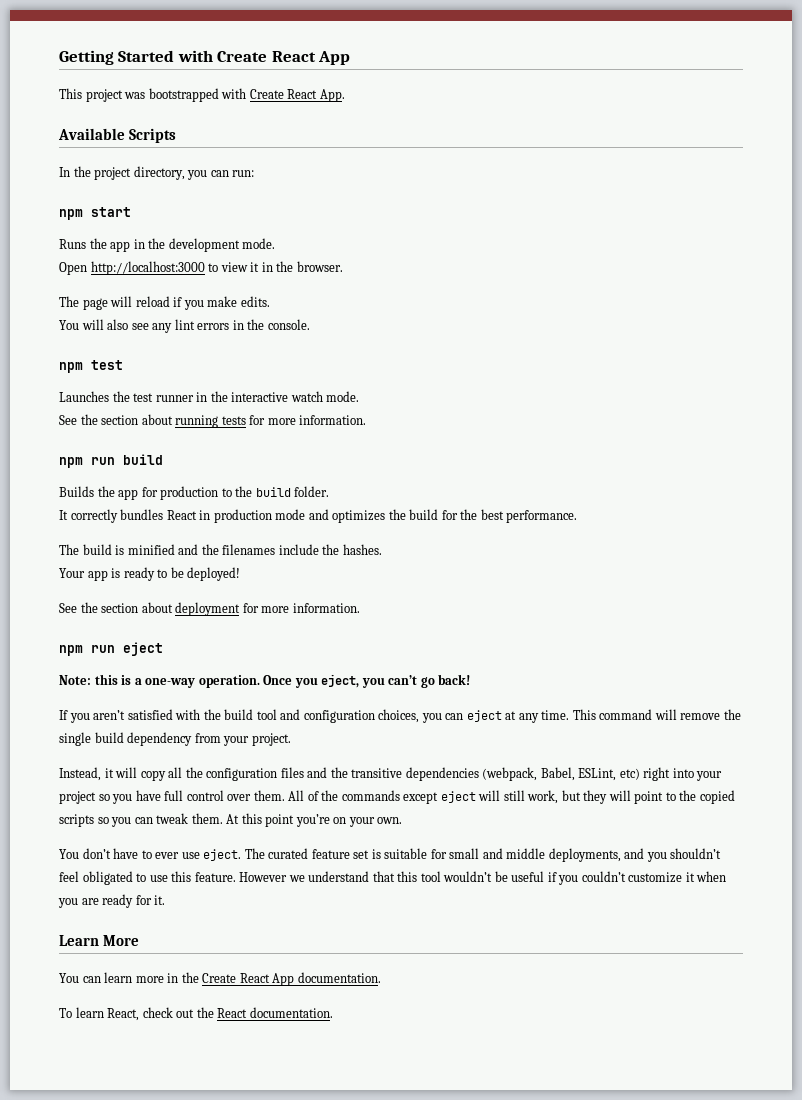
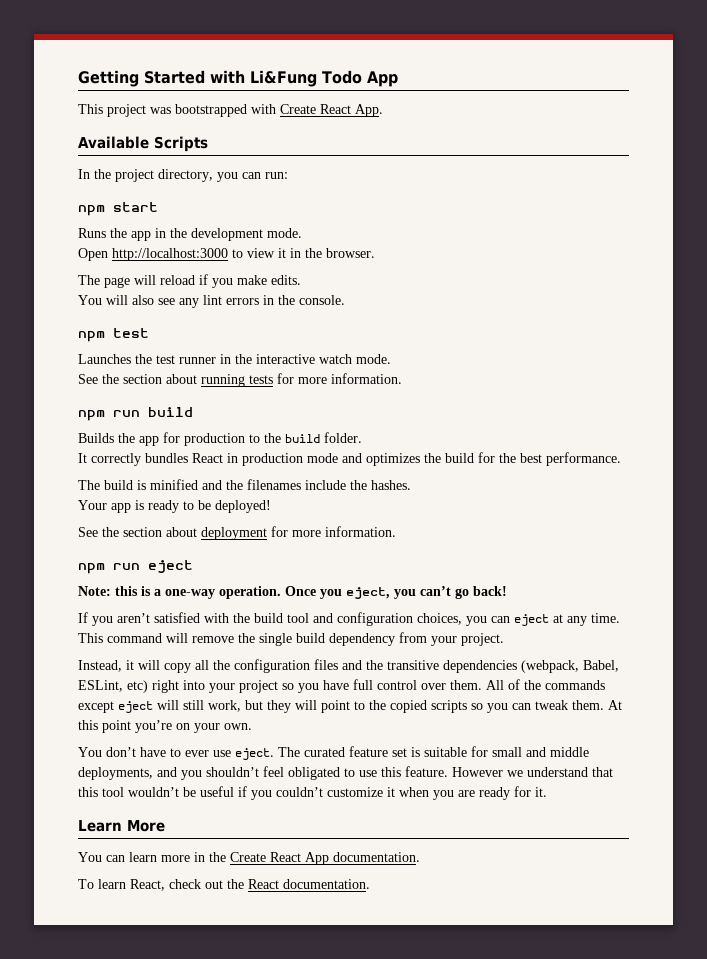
[217,51,316,62] Create React -> [250,70,362,87] Li&Fung Todo

